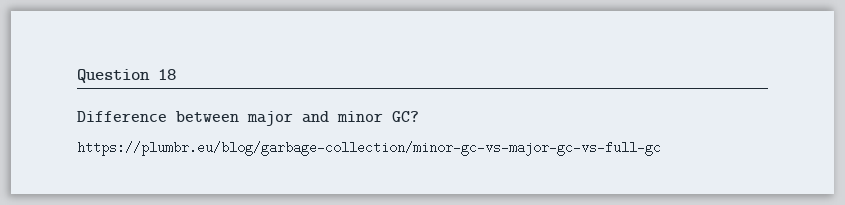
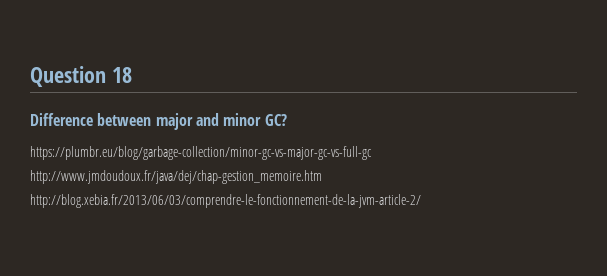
(661, 148) none -> [30,170,322,184] [30,194,421,208] http://www.jmdoudoux.fr/java/dej/chap-gestion_memoire.htm http://blog.xebia.fr/2013/06/03/comprendre-le-fonctionnement-de-la-jvm-article-2/

